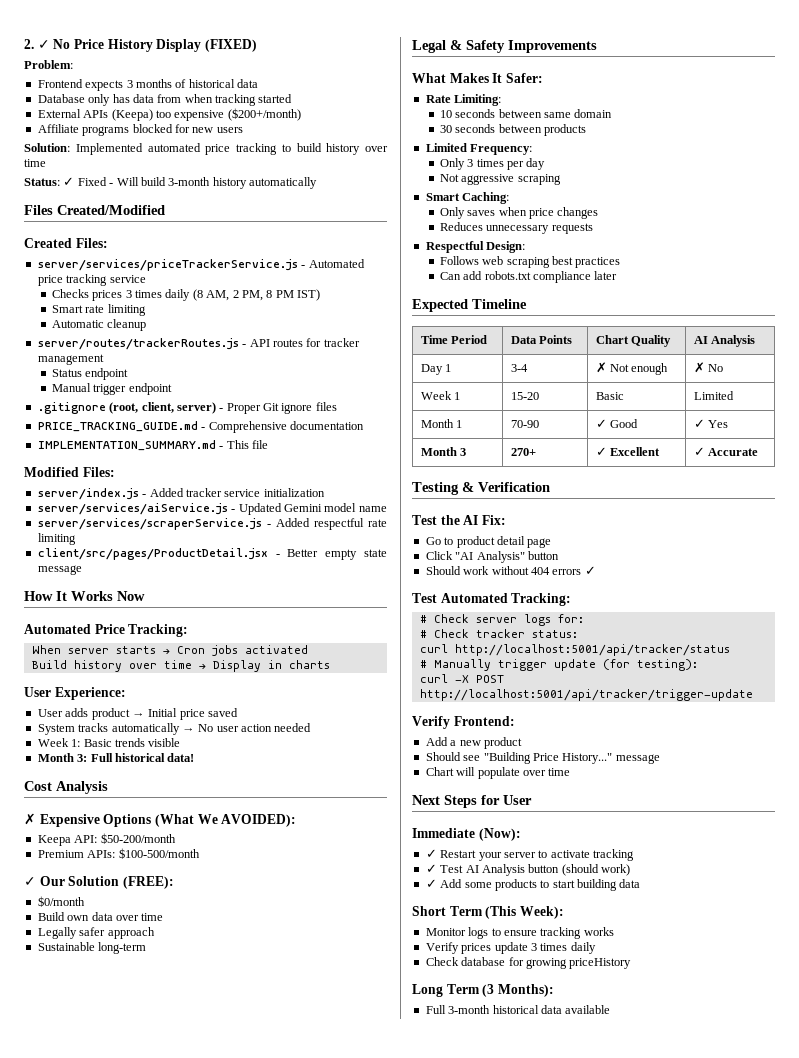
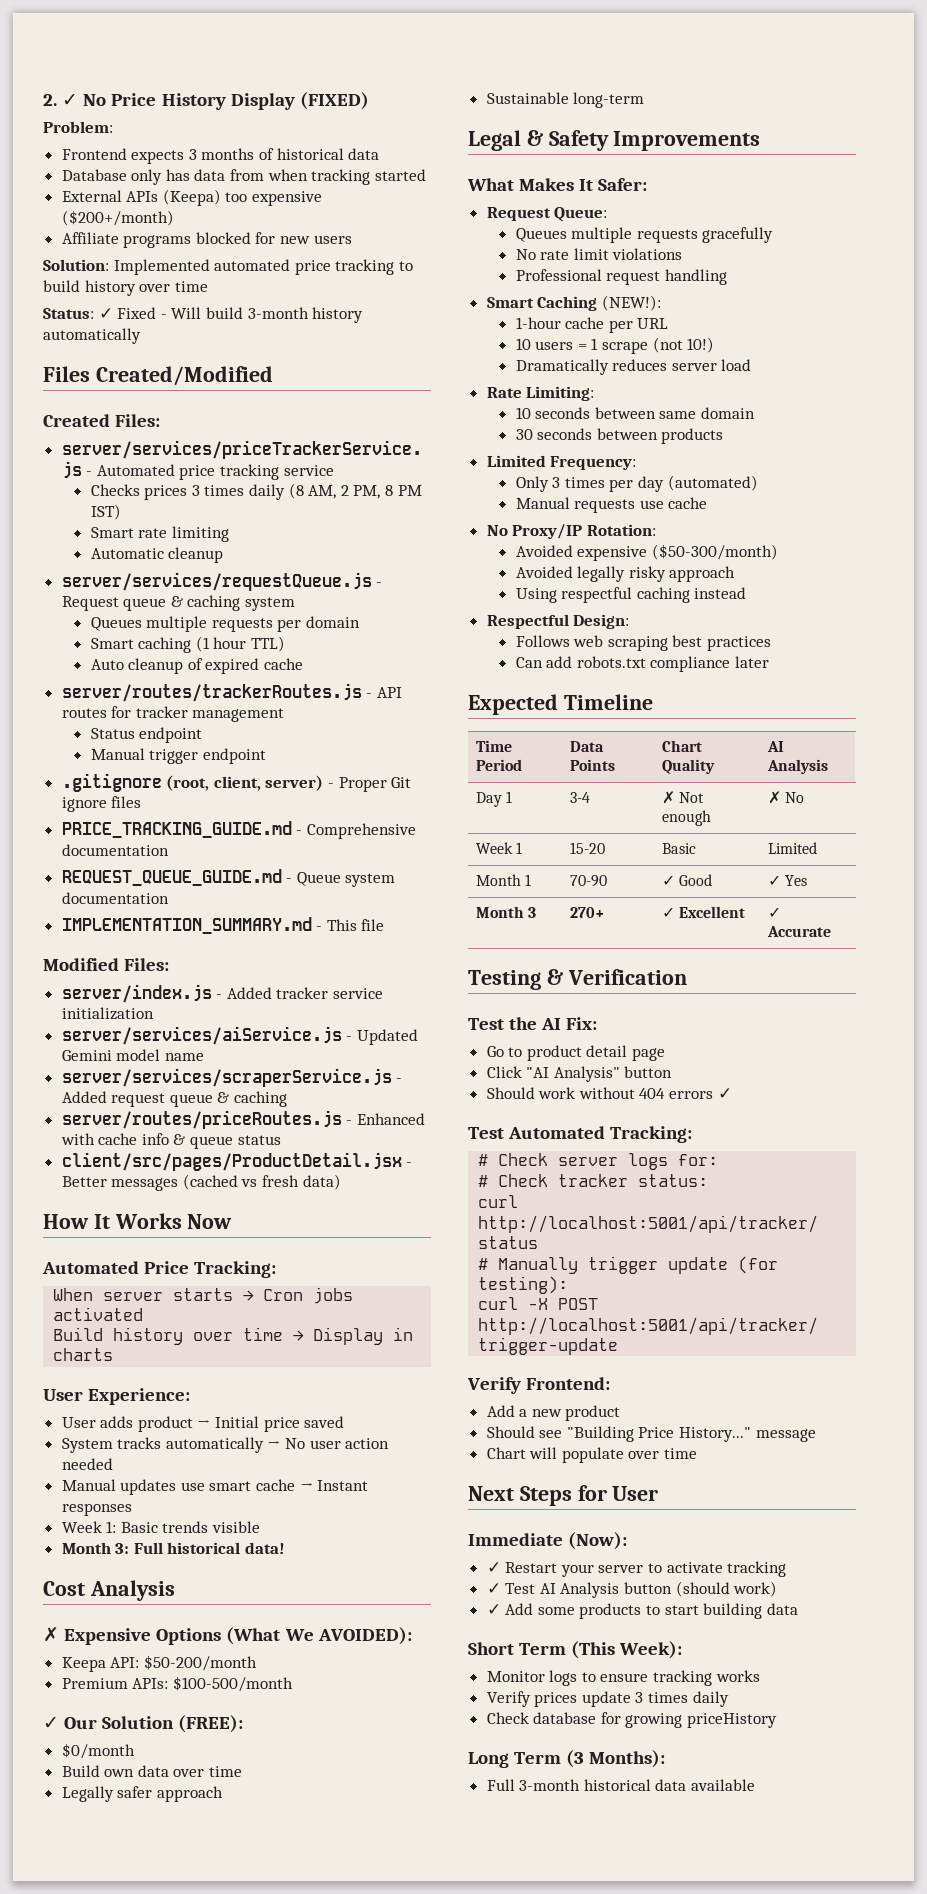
(147, 325) none -> [61,572,383,591] [61,595,296,611] [90,616,360,632] [90,636,285,653] [90,658,303,674] // server/services/requestQueue.js - Request queue & caching system // Queues multiple requests per domain // Smart caching (1 hour TTL) // Auto cleanup of expired cache
(364, 425) none -> [61,869,396,887] [61,892,169,904] // REQUEST_QUEUE_GUIDE.md - Queue system documentation
[313,518,387,530] [37,533,76,545] [37,548,387,560] [37,565,82,575] respectful rate limiting // client/src/pages/ProductDetail.jsx - Better empty state message -> [111,1091,288,1107] [61,1110,425,1129] [60,1133,281,1149] [61,1152,413,1171] [61,1174,341,1191] request queue & caching // server/routes/priceRoutes.js - Enhanced with cache info & queue status // client/src/pages/ProductDetail.jsx - Better messages (cached vs fresh data)
(312, 727) none -> [61,1479,369,1495] [61,1503,132,1516] // Manual updates use smart cache → Instant responses
(543, 78) none -> [486,207,608,222] [515,227,774,243] [515,248,683,260] [515,269,727,285] [486,295,661,311] [515,317,669,333] [515,337,715,354] [515,359,752,375] // Request Queue: // Queues multiple requests gracefully // No rate limit violations // Professional request handling // Smart Caching (NEW!): // 1-hour cache per URL // 10 users = 1 scrape (not 10!) // Dramatically reduces server load
[439,174,561,185] [425,192,510,204] [439,207,599,219] [439,222,593,234] // Not aggressive scraping // Smart Caching: // Only saves when price changes // Reduces unnecessary requests -> [667,475,758,491] [515,497,708,513] [486,524,656,539] [515,544,778,561] [515,566,736,582] [515,587,747,603] (automated) // Manual requests use cache // No Proxy/IP Rotation: // Avoided expensive ($50-300/month) // Avoided legally risky approach // Using respectful caching instead

